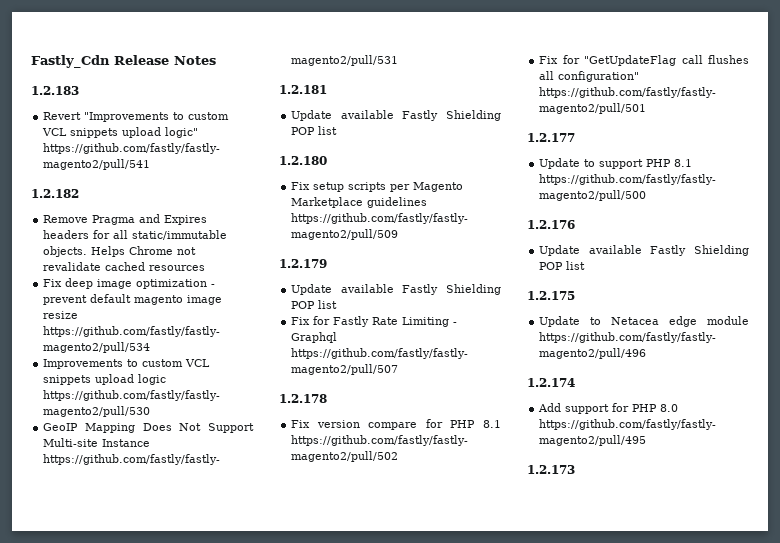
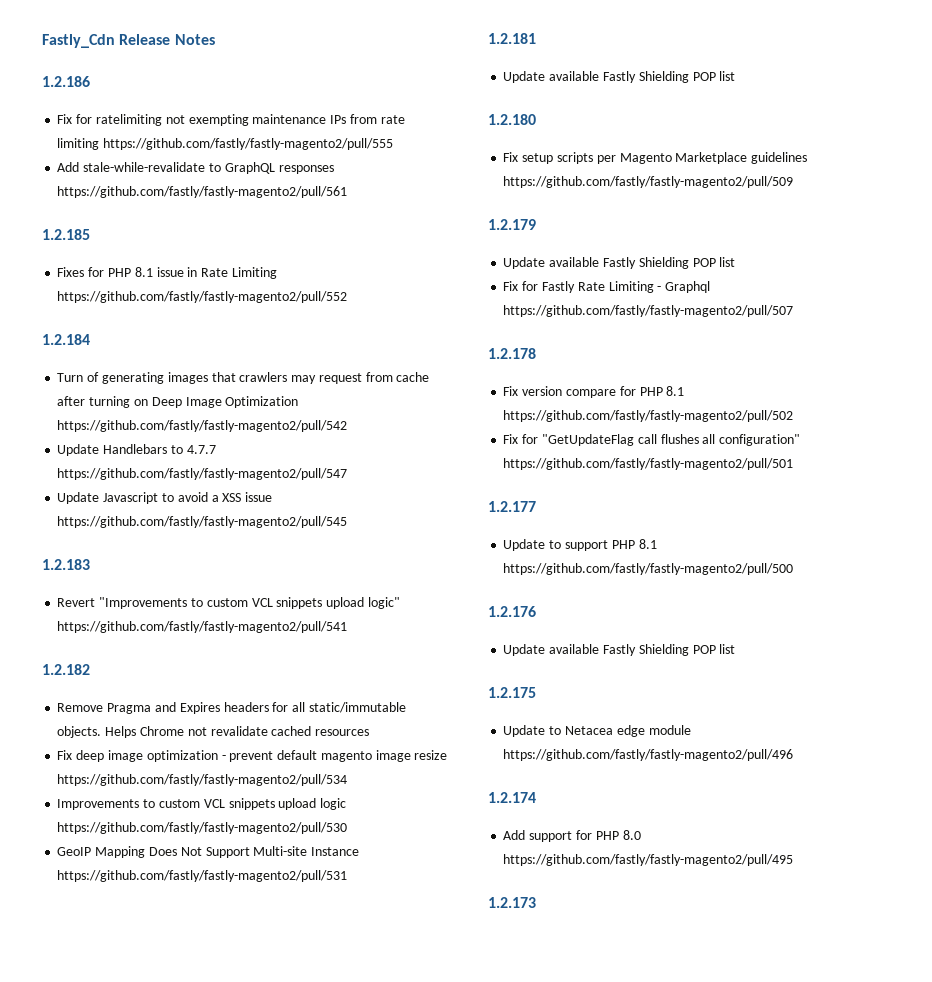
(216, 60) none -> [42,76,90,87] [57,114,405,126] [57,138,394,150] [57,162,334,174] [57,186,348,198] [42,229,90,240] [57,267,277,279] [57,291,348,303] [42,334,90,345] [57,372,430,384] [57,396,299,408] [57,420,348,432] [57,444,216,456] [57,468,348,480] [57,492,273,504] [57,516,348,528] // 1.2.186 // Fix for ratelimiting not exempting maintenance IPs from rate limiting https://github.com/fastly/fastly-magento2/pull/555 // Add stale-while-revalidate to GraphQL responses https://github.com/fastly/fastly-magento2/pull/561 // 1.2.185 // Fixes for PHP 8.1 issue in Rate Limiting https://github.com/fastly/fastly-magento2/pull/552 // 1.2.184 // Turn of generating images that crawlers may request from cache after turning on Deep Image Optimization https://github.com/fastly/fastly-magento2/pull/542 // Update Handlebars to 4.7.7 https://github.com/fastly/fastly-magento2/pull/547 // Update Javascript to avoid a XSS issue https://github.com/fastly/fastly-magento2/pull/545

